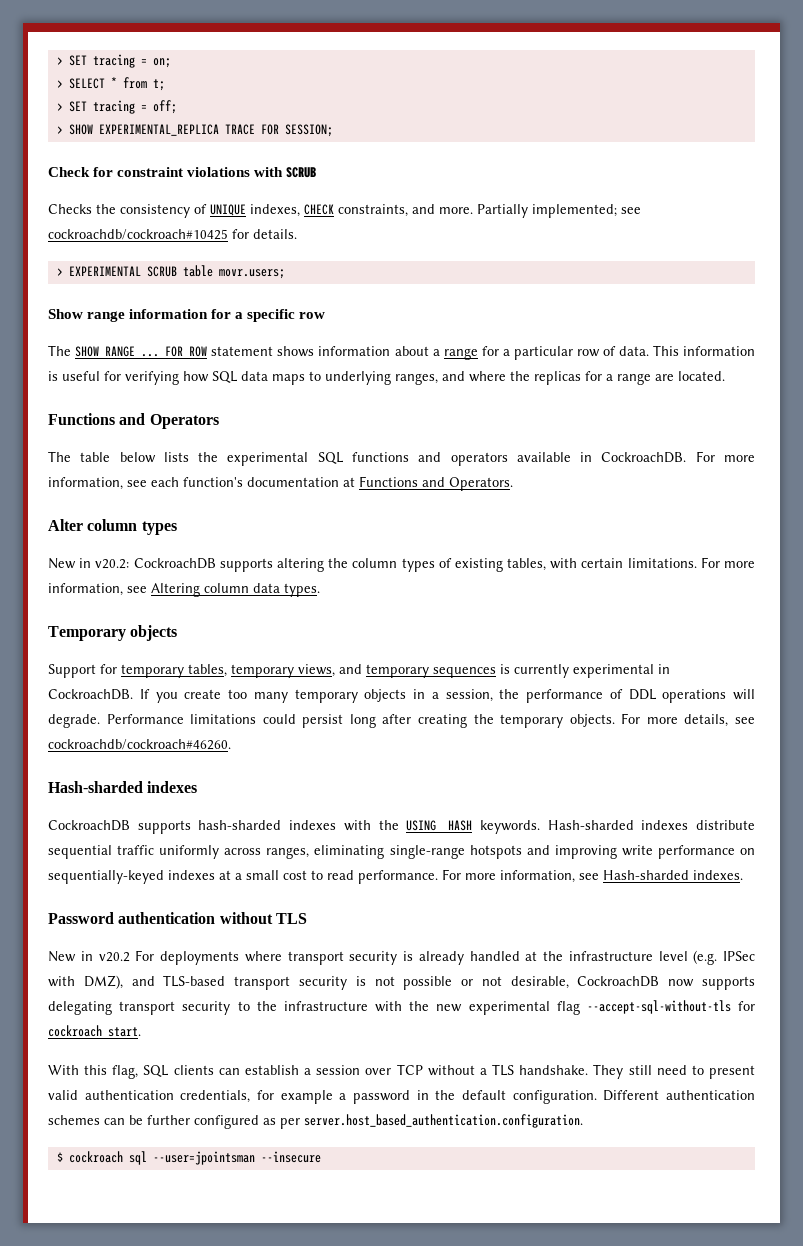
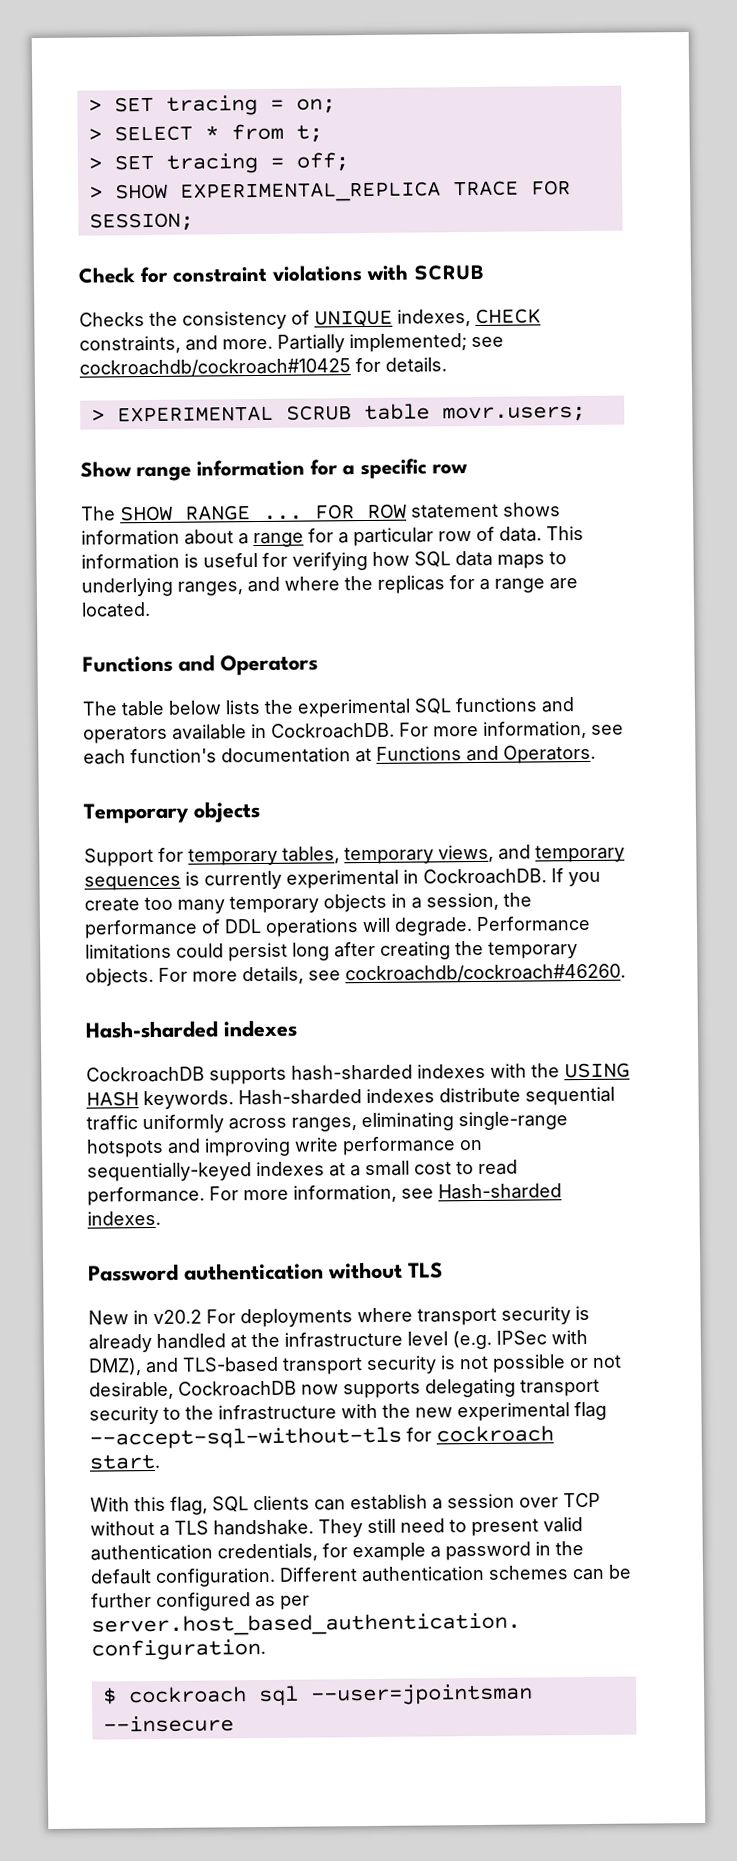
[48,519,177,535] [48,557,755,572] [48,583,320,597] // Alter column types // New in v20.2: CockroachDB supports altering the column types of existing tables, with certain limitations. For more information, see Altering column data types. -> (596, 754) none

